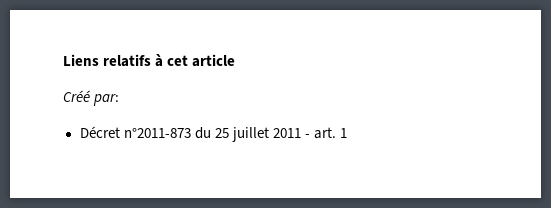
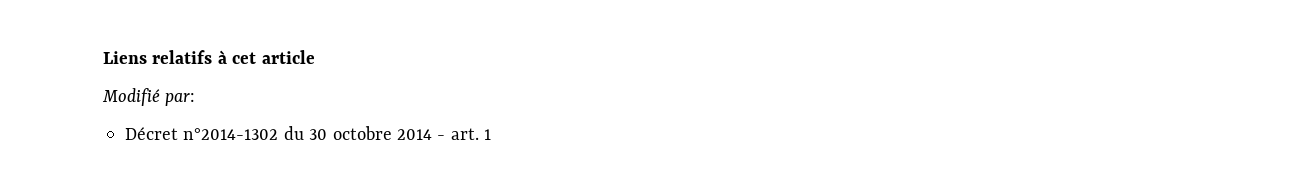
[63,90,91,102] Créé -> [102,88,160,106] Modifié
[123,127,301,142] n°2011-873 du 25 juillet 2011 -> [183,126,432,140] n°2014-1302 du 30 octobre 2014

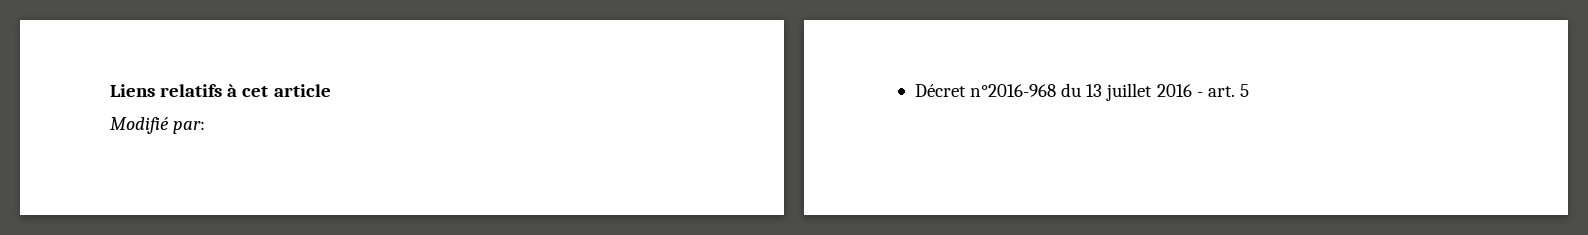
[183,126,432,140] n°2014-1302 du 30 octobre 2014 -> [970,83,1192,101] n°2016-968 du 13 juillet 2016
[484,129,492,140] 1 -> [1239,84,1249,97] 5

